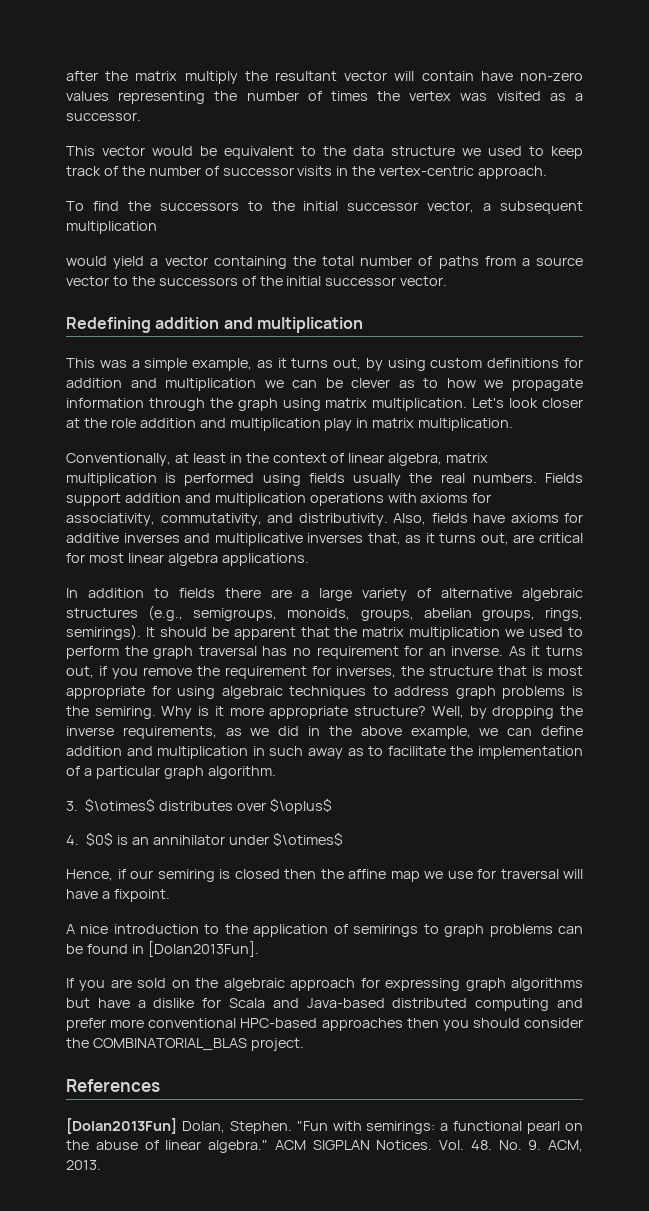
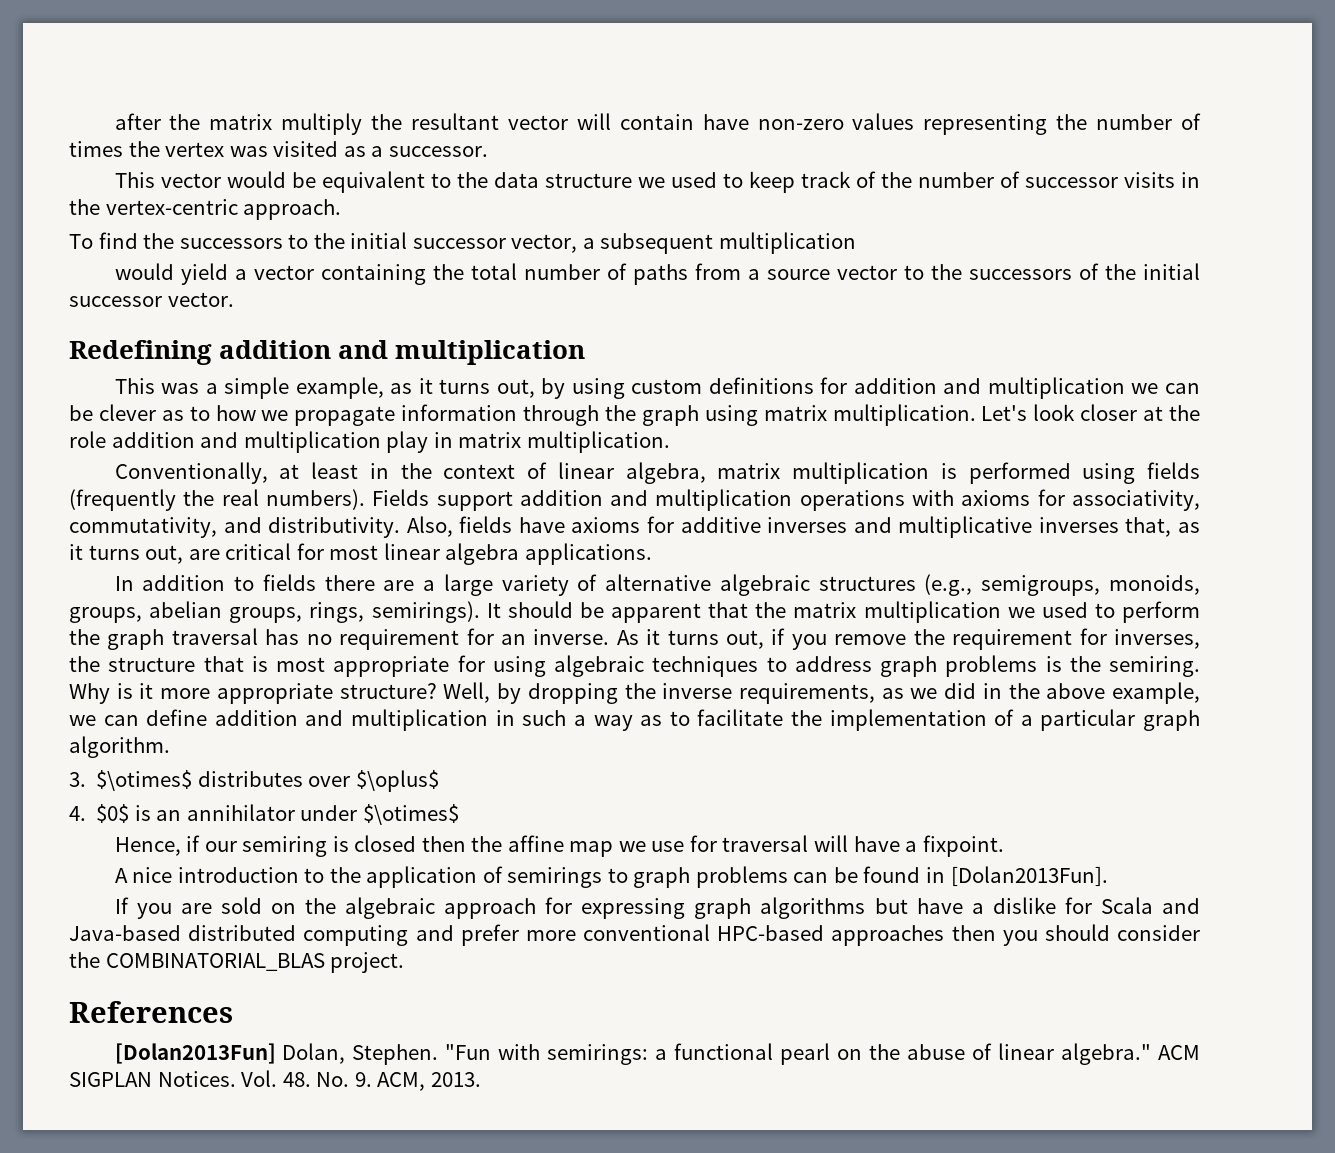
[353,473,402,486] usually -> [69,489,176,511] (frequently
[472,473,537,483] numbers. -> [265,489,365,510] numbers).
[308,748,343,759] away -> [573,715,633,731] a way

